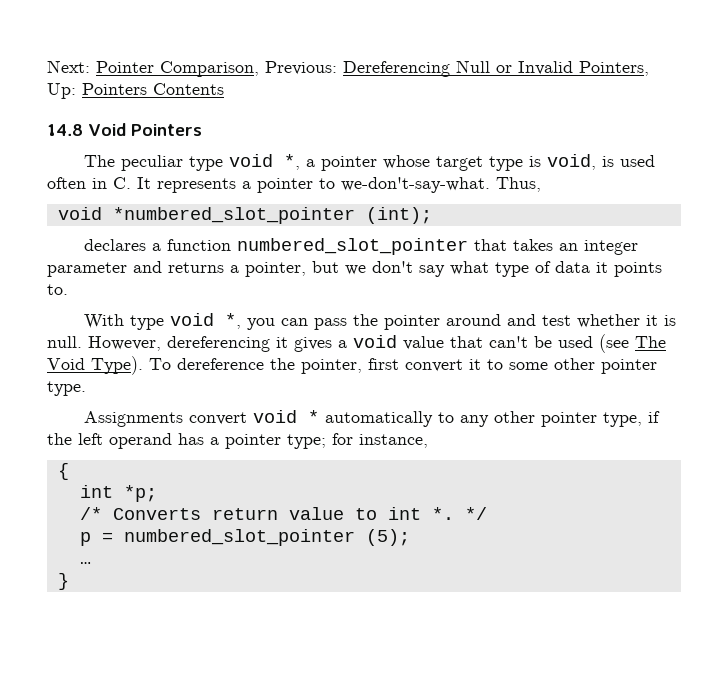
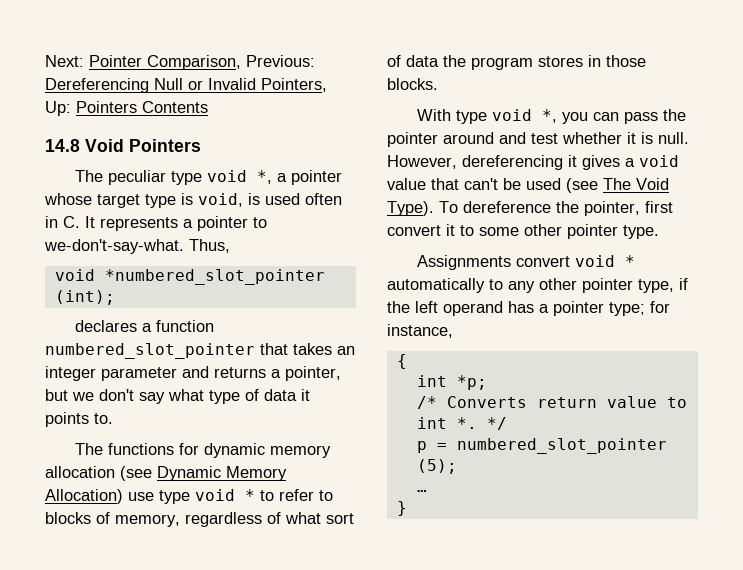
(68, 289) none -> [74,443,331,458] [45,466,287,481] [45,489,333,504] [45,512,354,527] [387,55,646,70] [387,78,438,90] // The functions for dynamic memory allocation (see Dynamic Memory Allocation) use type void * to refer to blocks of memory, regardless of what sort of data the program stores in those blocks.

